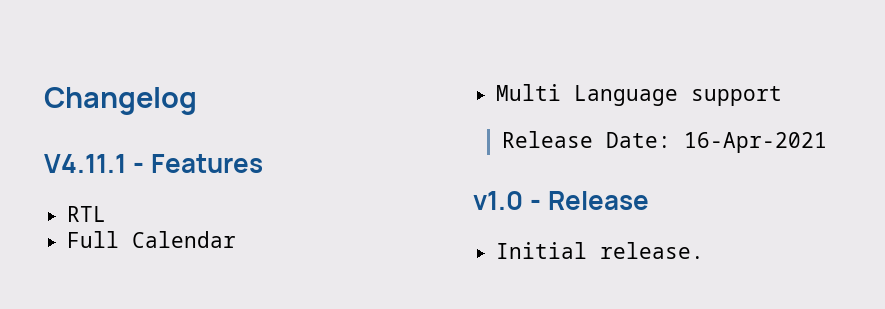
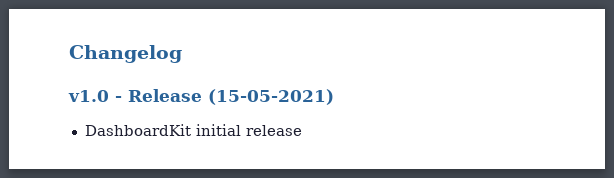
[44,154,264,173] [67,206,107,222] [67,231,237,248] [496,84,783,106] [501,131,827,153] // V4.11.1 - Features // RTL // Full Calendar // Multi Language support // Release Date: 16-Apr-2021 -> (182, 54) none
[496,242,705,259] // Initial release. -> [208,89,334,105] [84,124,302,136] (15-05-2021) // DashboardKit initial release

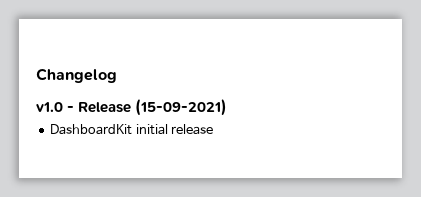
[208,89,334,105] (15-05-2021) -> [135,99,228,116] (15-09-2021)

